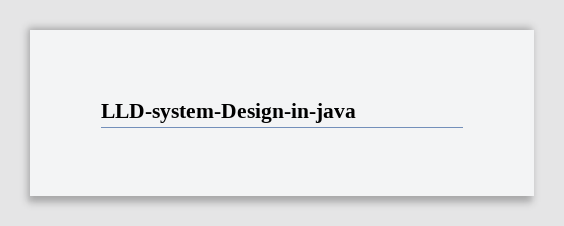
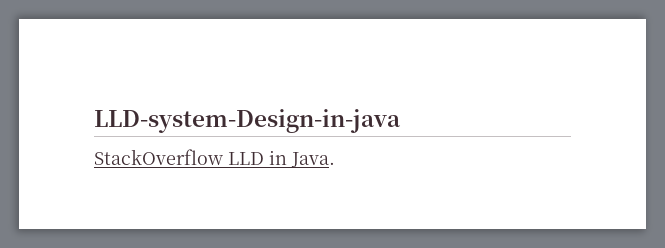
(356, 113) none -> [94,149,335,168] // StackOverflow LLD in Java.

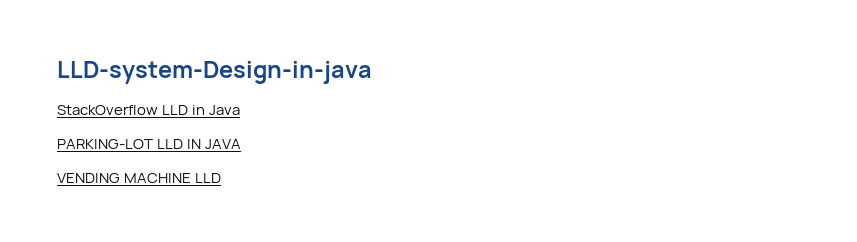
[291,152,335,168] Java. -> [209,105,241,115] [57,139,242,149] [57,173,222,183] Java // PARKING-LOT LLD IN JAVA // VENDING MACHINE LLD

